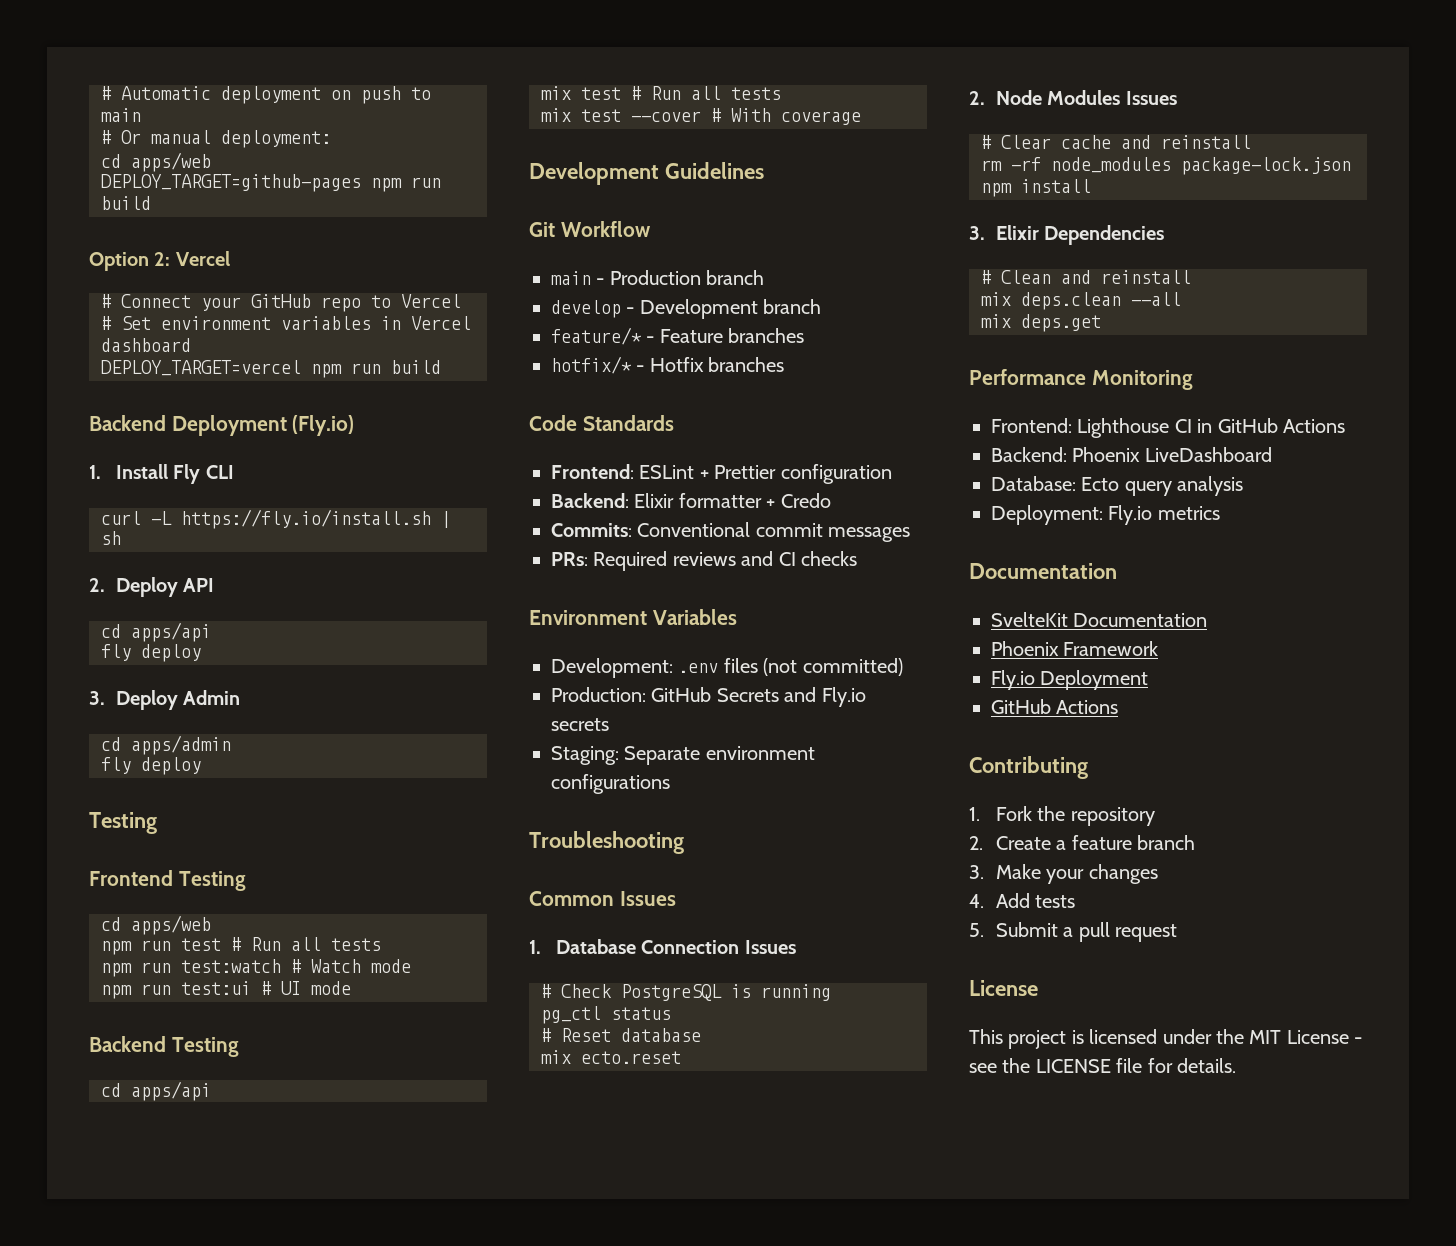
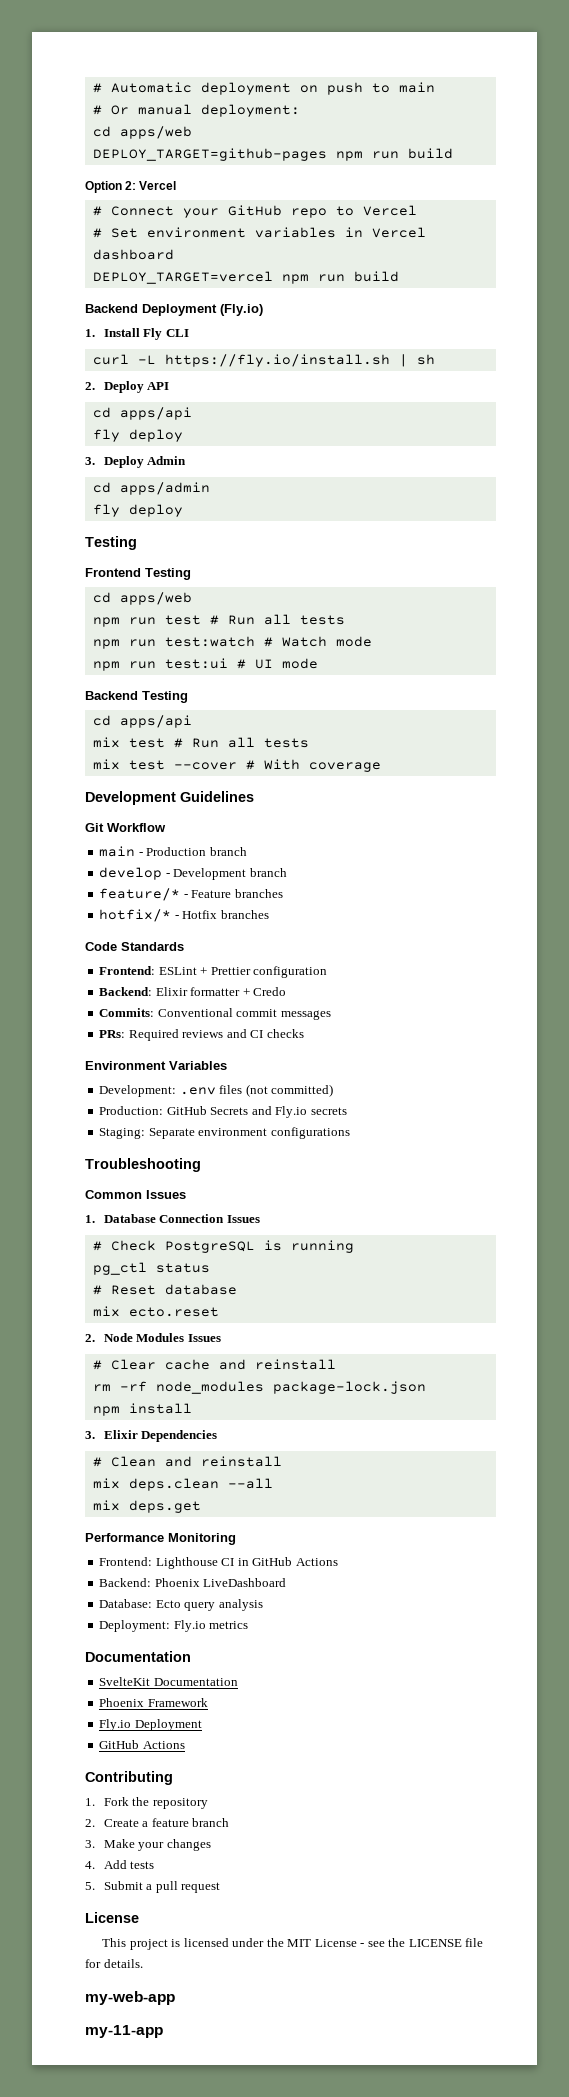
(1236, 1065) none -> [85,1991,175,2005] [85,2025,163,2038] // my-web-app // my-11-app

